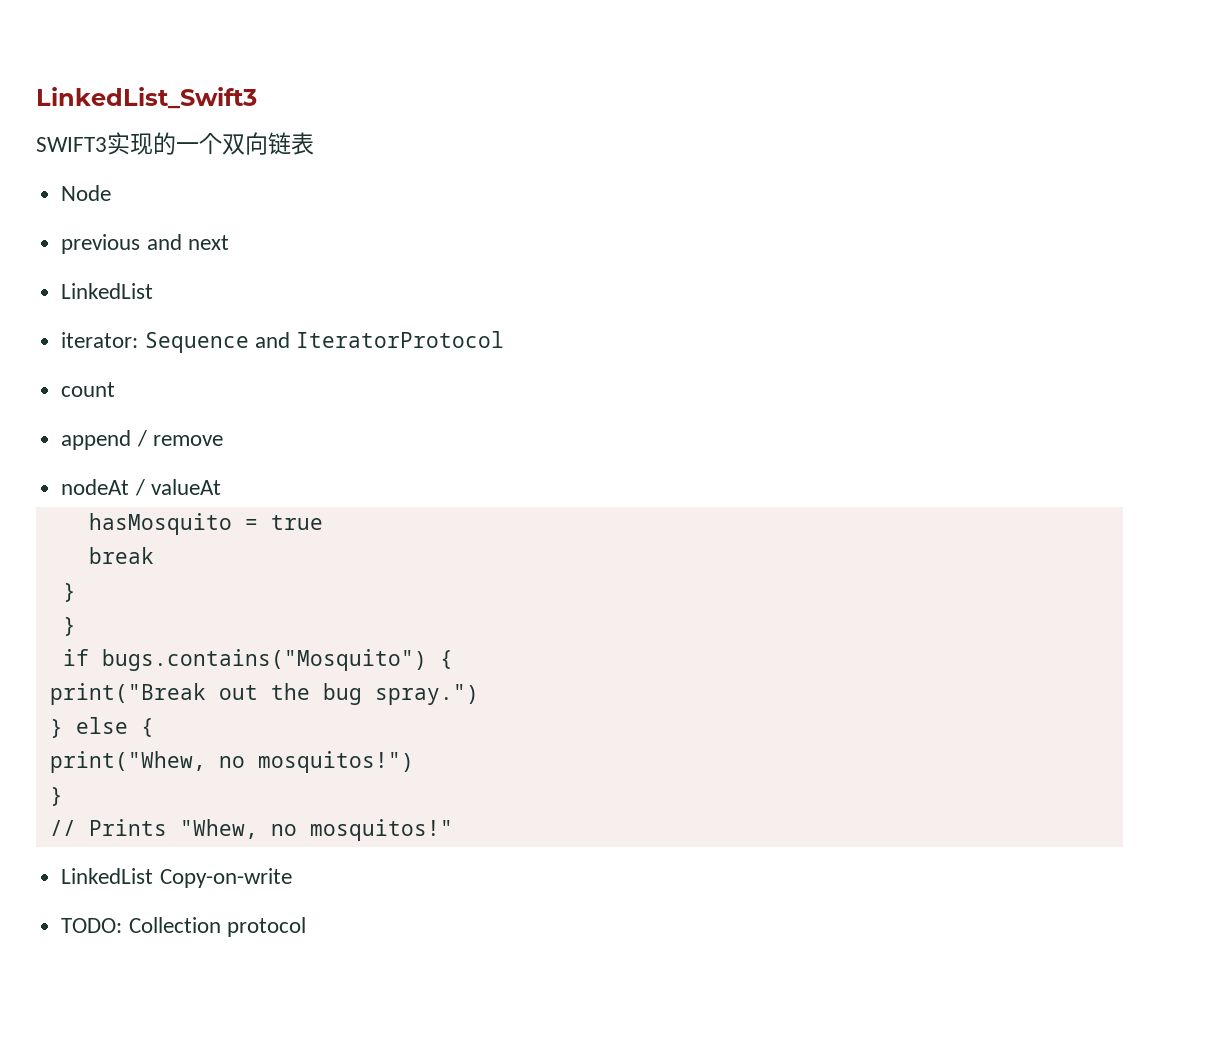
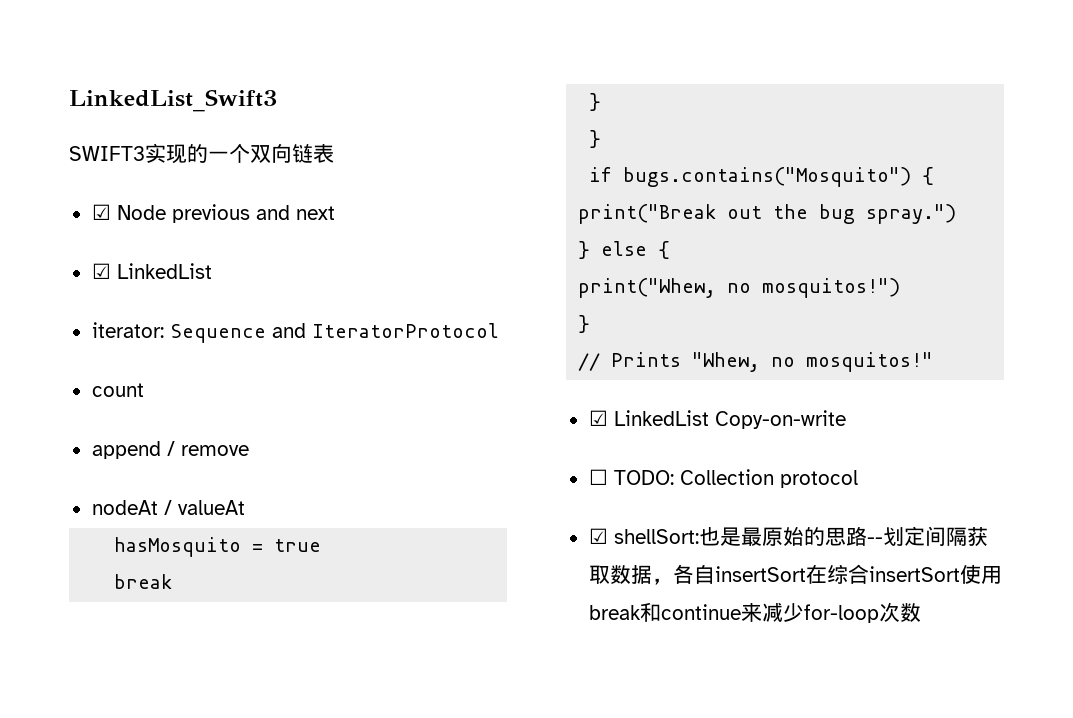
(314, 143) none -> [91,204,111,220] ☑
(112, 193) // -> (166, 212) none
(229, 242) none -> [91,263,111,279] ☑
(453, 830) none -> [588,410,608,426] ☑
(292, 878) none -> [588,469,608,485] ☐
(306, 927) none -> [588,526,988,547] [588,564,1002,585] [588,602,921,623] // ☑ shellSort:也是最原始的思路--划定间隔获取数据，各自insertSort在综合insertSort使用break和continue来减少for-loop次数

